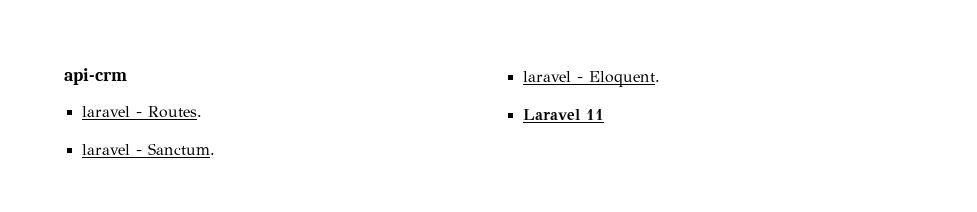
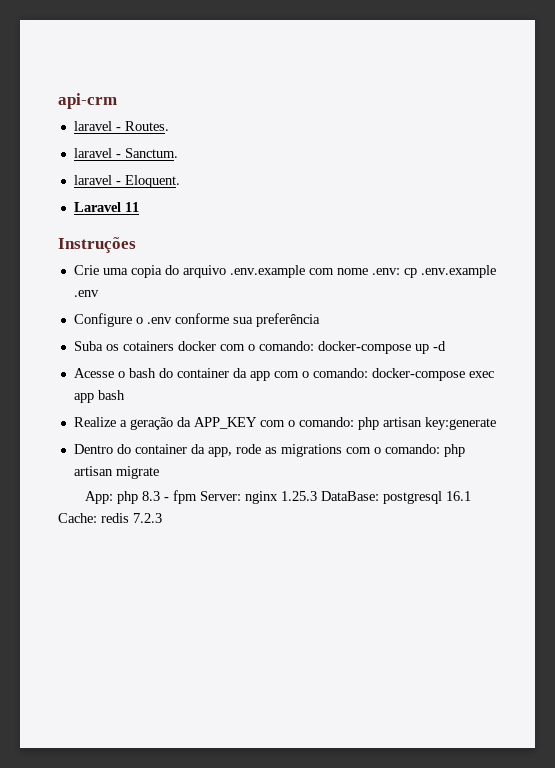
(604, 114) none -> [58,237,136,253] [73,265,496,278] [73,290,99,297] [73,313,320,327] [73,341,446,354] [73,368,494,381] [73,390,125,403] [73,417,496,430] [73,444,465,457] [73,466,159,479] [85,490,472,504] [58,513,162,523] // Instruções // Crie uma copia do arquivo .env.example com nome .env: cp .env.example .env // Configure o .env conforme sua preferência // Suba os cotainers docker com o comando: docker-compose up -d // Acesse o bash do container da app com o comando: docker-compose exec app bash // Realize a geração da APP_KEY com o comando: php artisan key:generate // Dentro do container da app, rode as migrations com o comando: php artisan migrate // App: php 8.3 - fpm Server: nginx 1.25.3 DataBase: postgresql 16.1 Cache: redis 7.2.3

